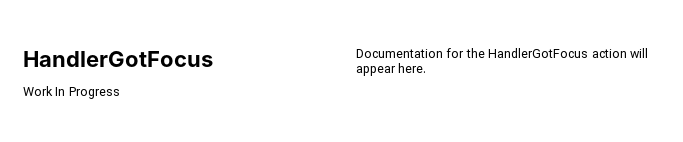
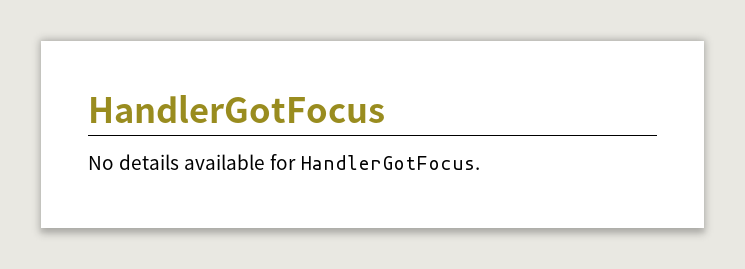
[23,86,120,99] [356,48,648,58] [356,63,427,76] Work In Progress // Documentation for the HandlerGotFocus action will appear here. -> [88,154,480,170] No details available for HandlerGotFocus.

